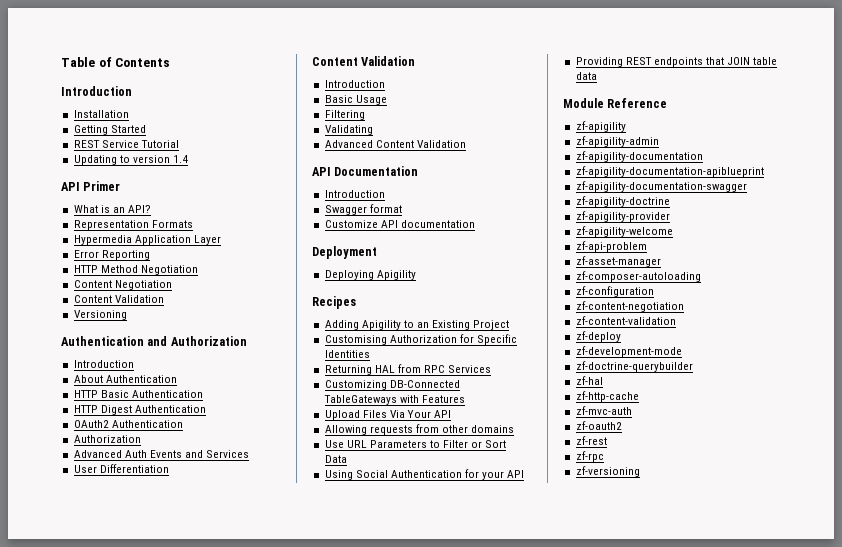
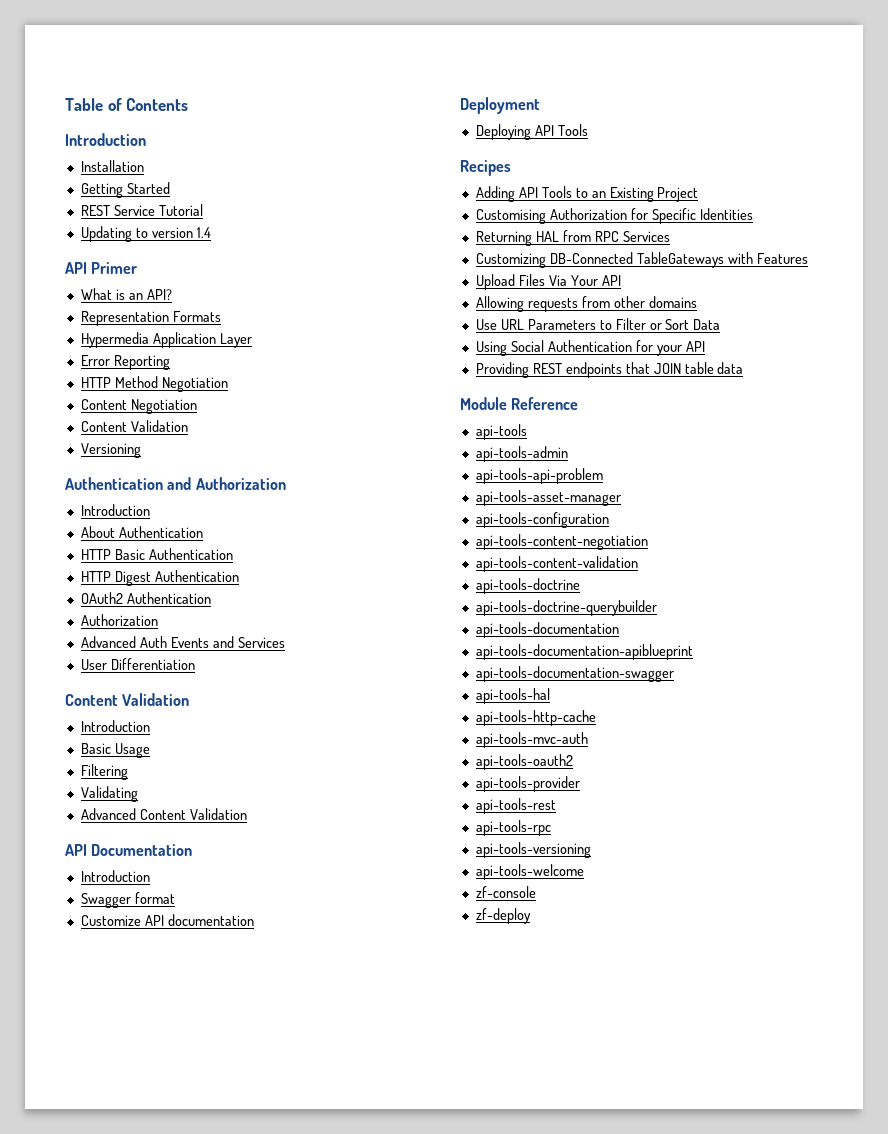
[376,270,416,280] Apigility -> [534,124,588,136] API Tools
[361,320,401,330] Apigility -> [518,186,572,198] API Tools
[575,121,626,132] [575,136,659,147] [575,151,703,162] [575,166,764,177] [575,181,747,192] [575,196,670,207] [575,211,670,222] [575,226,673,237] [575,241,647,252] [575,256,661,267] [575,271,701,282] [575,286,654,297] [575,301,684,312] [575,316,676,325] [575,331,621,342] [575,346,682,357] [575,361,693,372] [575,376,603,385] [575,391,639,402] [575,406,632,415] [575,421,622,430] [575,436,607,445] [575,451,604,462] [575,466,640,477] zf-apigility // zf-apigility-admin // zf-apigility-documentation // zf-apigility-documentation-apiblueprint // zf-apigility-documentation-swagger // zf-apigility-doctrine // zf-apigility-provider // zf-apigility-welcome // zf-api-problem // zf-asset-manager // zf-composer-autoloading // zf-configuration // zf-content-negotiation // zf-content-validation // zf-deploy // zf-development-mode // zf-doctrine-querybuilder // zf-hal // zf-http-cache // zf-mvc-auth // zf-oauth2 // zf-rest // zf-rpc // zf-versioning -> [475,424,527,440] [475,446,568,462] [475,468,603,484] [475,490,621,506] [475,512,609,528] [475,534,648,550] [475,556,638,572] [475,578,580,594] [475,600,657,616] [475,622,619,638] [475,644,693,660] [475,666,674,682] [475,688,550,704] [475,710,596,726] [475,732,588,748] [475,754,573,770] [475,776,580,792] [475,798,556,814] [475,820,551,836] [475,842,591,858] [475,864,584,880] [475,886,536,898] [475,908,531,924] api-tools // api-tools-admin // api-tools-api-problem // api-tools-asset-manager // api-tools-configuration // api-tools-content-negotiation // api-tools-content-validation // api-tools-doctrine // api-tools-doctrine-querybuilder // api-tools-documentation // api-tools-documentation-apiblueprint // api-tools-documentation-swagger // api-tools-hal // api-tools-http-cache // api-tools-mvc-auth // api-tools-oauth2 // api-tools-provider // api-tools-rest // api-tools-rpc // api-tools-versioning // api-tools-welcome // zf-console // zf-deploy

